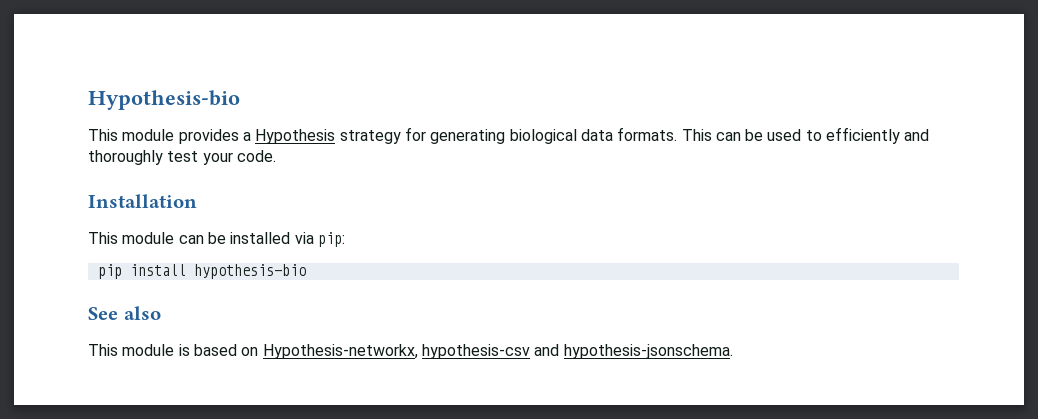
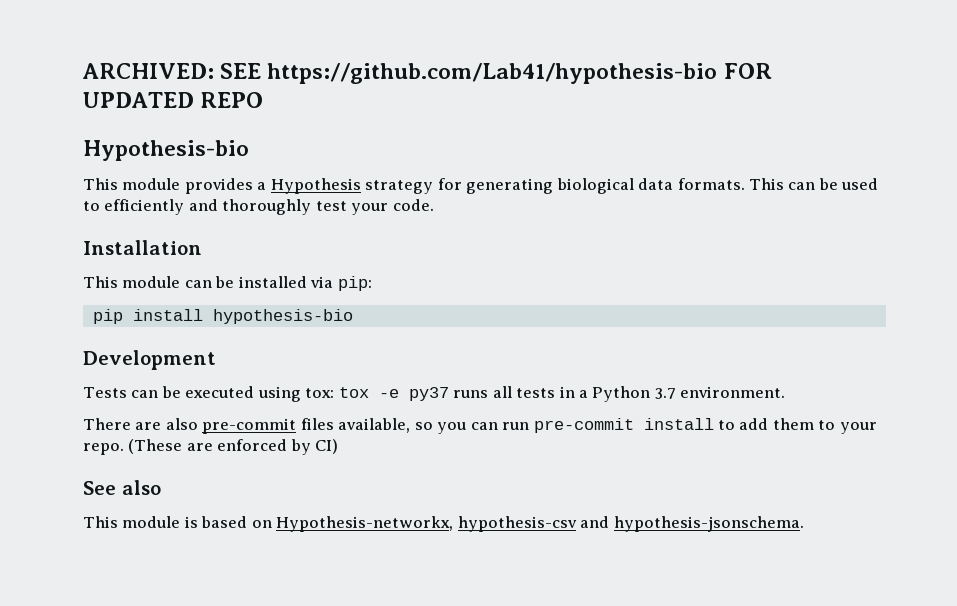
(88, 100) none -> [82,63,772,84] [83,92,264,108] ARCHIVED: SEE https://github.com/Lab41/hypothesis-bio FOR UPDATED REPO //
(306, 271) none -> [83,350,216,370] [83,386,786,402] [83,418,877,434] [83,439,339,455] // Development // Tests can be executed using tox: tox -e py37 runs all tests in a Python 3.7 environment. // There are also pre-commit files available, so you can run pre-commit install to add them to your repo. (These are enforced by CI)

